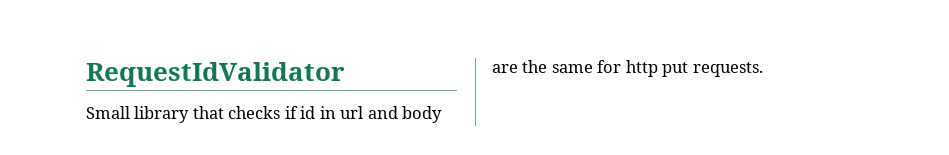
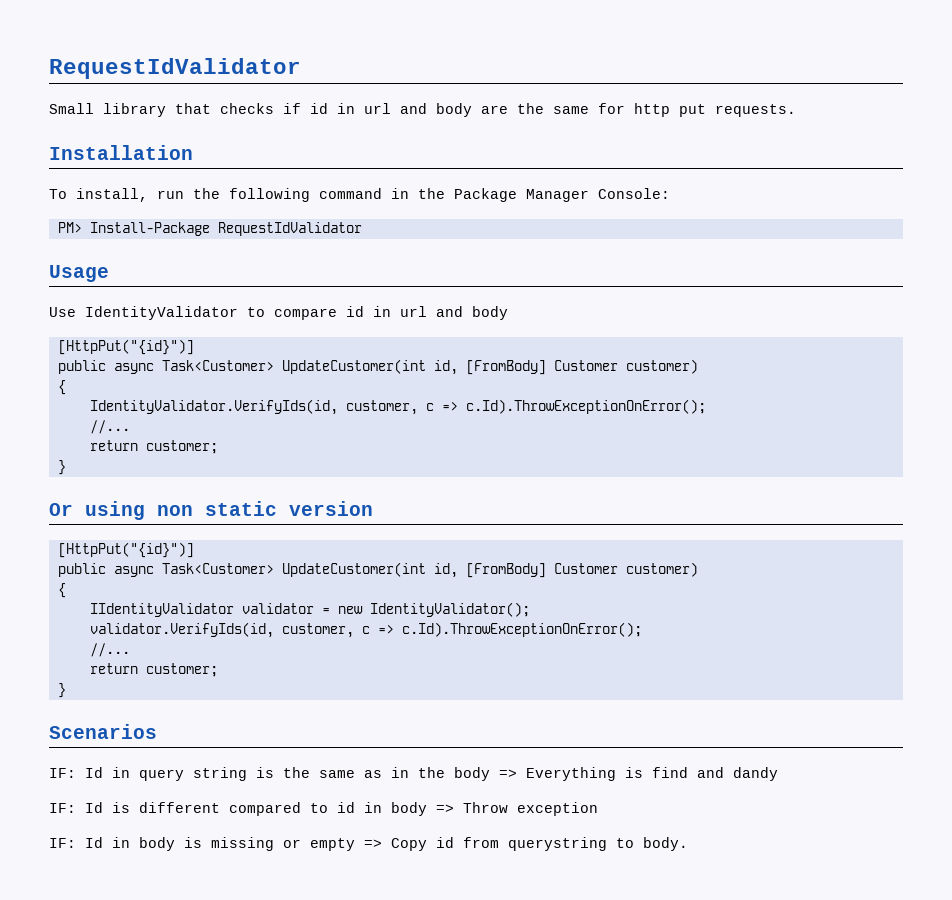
(763, 69) none -> [49,145,193,160] [49,188,670,202] [57,222,362,236] [49,265,109,282] [49,306,508,320] [57,339,194,355] [57,359,698,375] [57,380,66,395] [89,399,706,415] [89,420,130,434] [89,440,218,454] [57,460,66,475] [49,501,373,520] [57,542,194,558] [57,562,698,578] [57,583,66,598] [89,602,530,617] [89,622,642,638] [89,643,130,657] [89,663,218,677] [57,683,66,698] [49,724,157,739] [49,767,778,781] [49,802,598,816] [49,837,688,851] // Installation // To install, run the following command in the Package Manager Console: // PM> Install-Package RequestIdValidator // Usage // Use IdentityValidator to compare id in url and body // [HttpPut("{id}")] // public async Task<Customer> UpdateCustomer(int id, [FromBody] Customer customer) // { // IdentityValidator.VerifyIds(id, customer, c => c.Id).ThrowExceptionOnError(); // //... // return customer; // } // Or using non static version // [HttpPut("{id}")] // public async Task<Customer> UpdateCustomer(int id, [FromBody] Customer customer) // { // IIdentityValidator validator = new IdentityValidator(); // validator.VerifyIds(id, customer, c => c.Id).ThrowExceptionOnError(); // //... // return customer; // } // Scenarios // IF: Id in query string is the same as in the body => Everything is find and dandy // IF: Id is different compared to id in body => Throw exception // IF: Id in body is missing or empty => Copy id from querystring to body.

